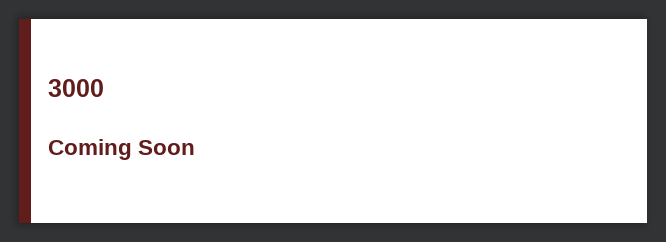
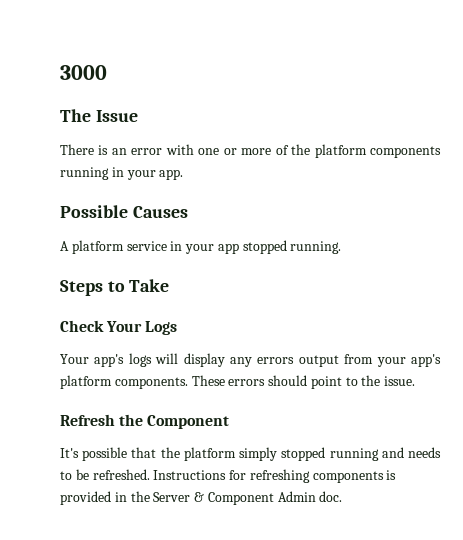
[48,139,196,160] Coming Soon -> [60,109,138,122] [60,144,441,158] [60,167,184,180] [60,205,188,218] [60,240,342,254] [60,279,170,296] [60,320,178,335] [60,353,441,367] [60,375,416,389] [60,414,230,429] [60,447,442,461] [60,469,397,483] [60,491,343,505] The Issue // There is an error with one or more of the platform components running in your app. // Possible Causes // A platform service in your app stopped running. // Steps to Take // Check Your Logs // Your app's logs will display any errors output from your app's platform components. These errors should point to the issue. // Refresh the Component // It's possible that the platform simply stopped running and needs to be refreshed. Instructions for refreshing components is provided in the Server & Component Admin doc.

